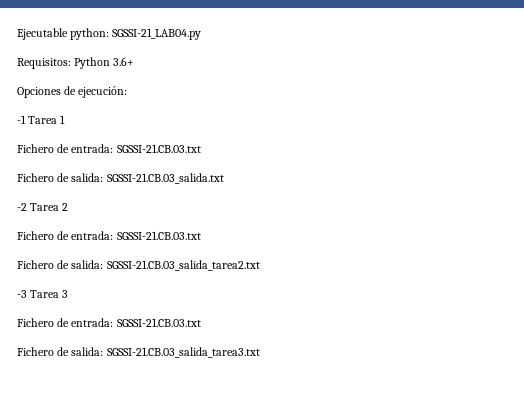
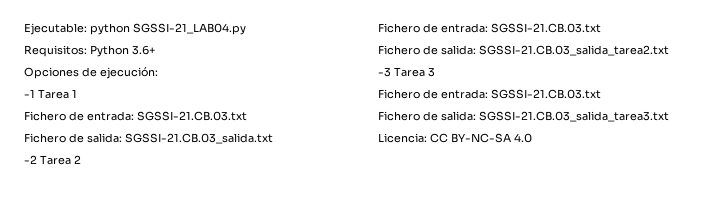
[17,28,110,40] Ejecutable python: -> [24,23,130,35] Ejecutable: python
(260, 352) none -> [378,133,532,143] // Licencia: CC BY-NC-SA 4.0

